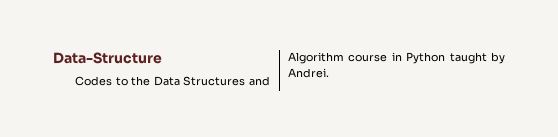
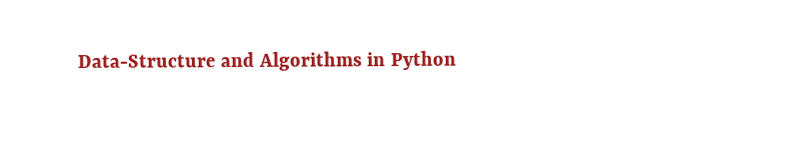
[75,76,270,86] [288,52,505,64] [288,68,329,78] // Codes to the Data Structures and Algorithm course in Python taught by Andrei. -> [219,50,457,71] and Algorithms in Python

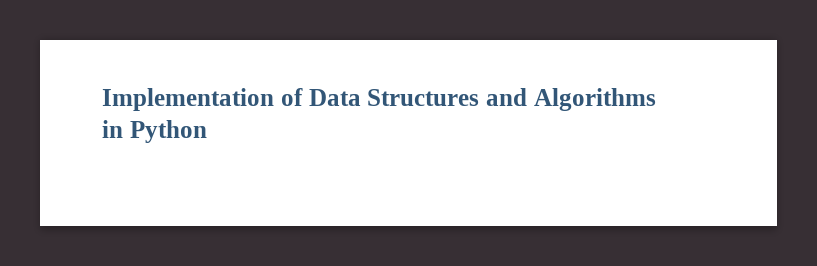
[77,54,215,69] Data-Structure -> [102,88,480,111] Implementation of Data Structures

